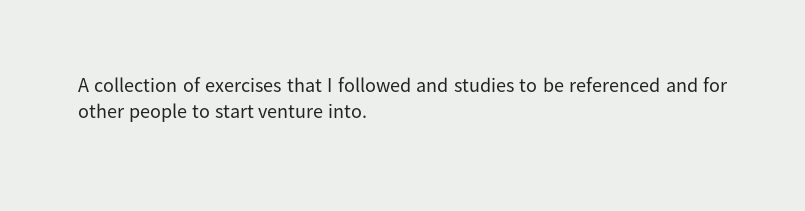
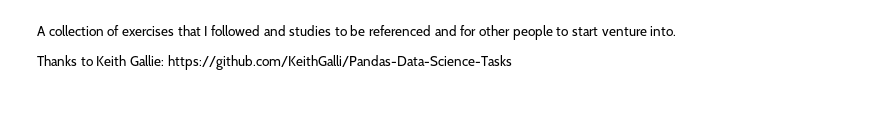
(368, 110) none -> [37,55,512,70] // Thanks to Keith Gallie: https://github.com/KeithGalli/Pandas-Data-Science-Tasks

